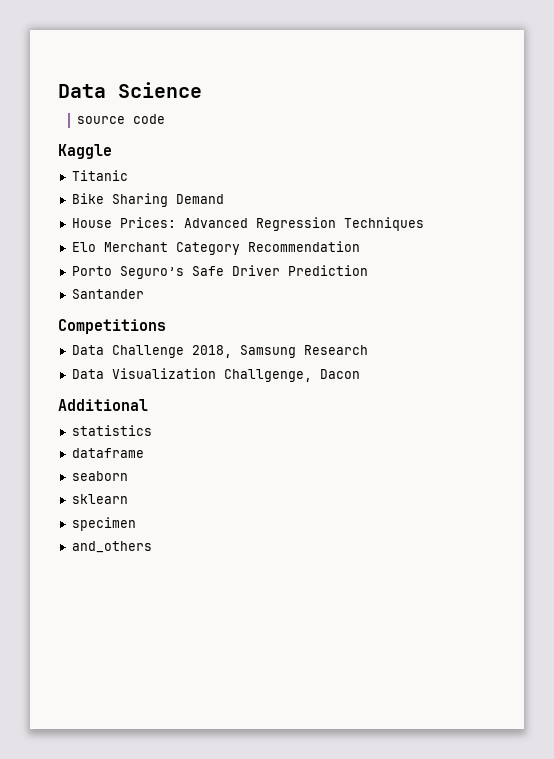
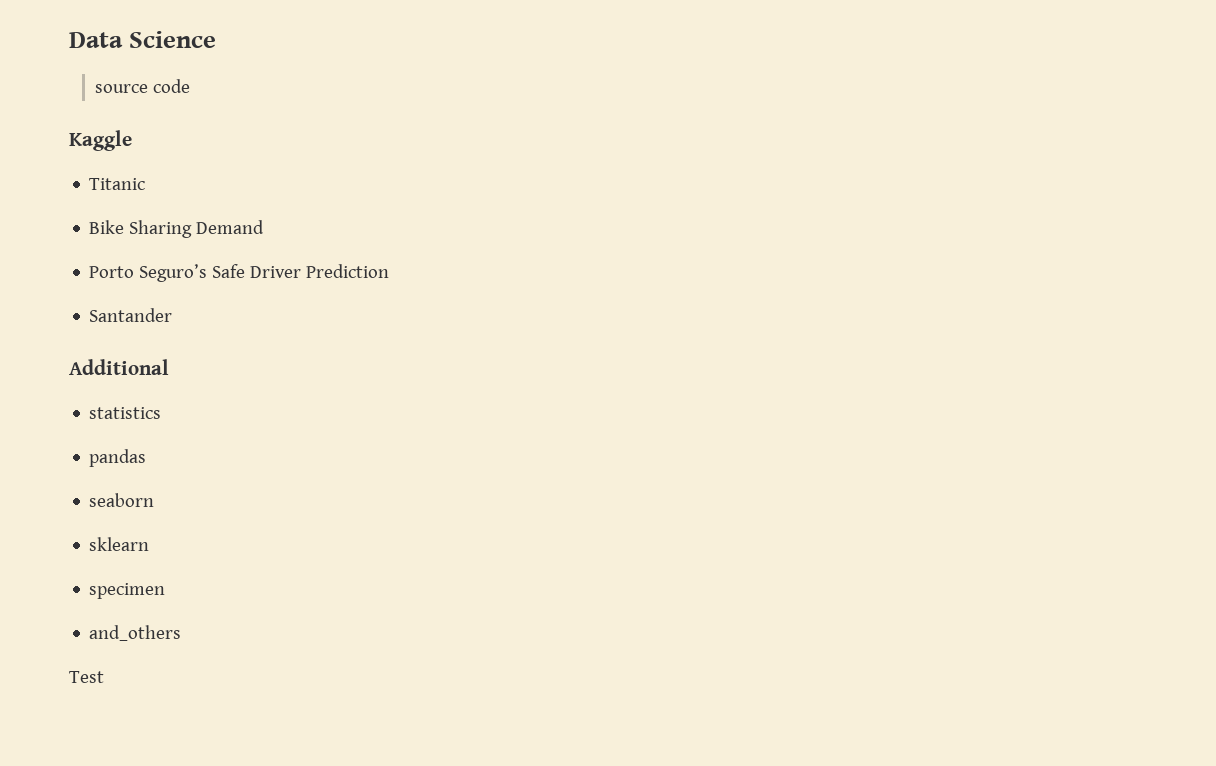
[71,217,424,231] [71,241,360,255] // House Prices: Advanced Regression Techniques // Elo Merchant Category Recommendation -> (265, 227) none
[58,319,166,334] [71,345,368,358] [71,368,360,382] // Competitions // Data Challenge 2018, Samsung Research // Data Visualization Challgenge, Dacon -> (173, 315) none
[71,448,144,458] dataframe -> [89,449,147,467] pandas
(152, 547) none -> [69,671,104,683] // Test

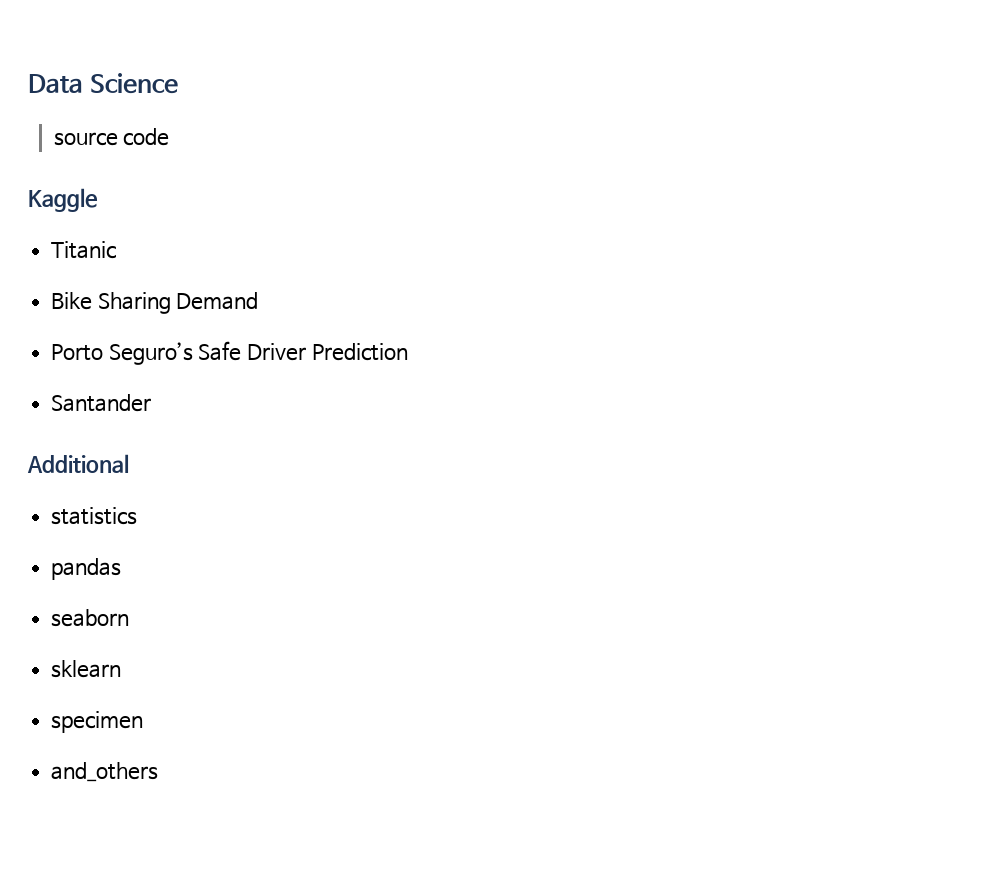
[69,671,104,683] // Test -> (159, 772) none

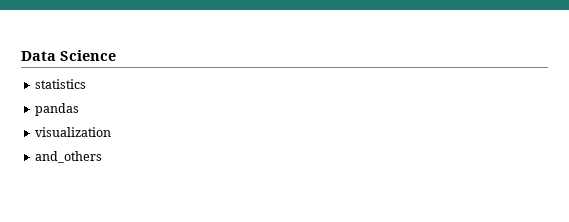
[53,128,170,146] [28,188,98,212] [51,241,117,259] [51,292,259,314] [51,341,408,365] [51,394,152,412] [27,454,129,473] // source code // Kaggle // Titanic // Bike Sharing Demand // Porto Seguro’s Safe Driver Prediction // Santander // Additional -> (116, 55) none
[51,609,130,627] [51,660,122,678] [51,711,144,733] seaborn // sklearn // specimen -> [34,127,111,137] visualization

